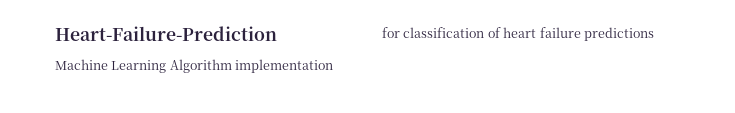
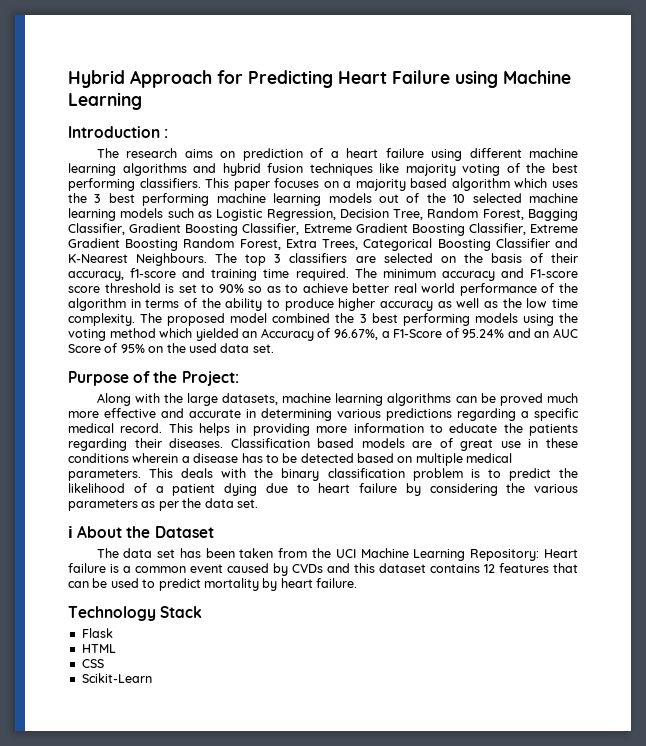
[55,26,277,41] [55,59,334,73] [382,27,654,41] Heart-Failure-Prediction // Machine Learning Algorithm implementation for classification of heart failure predictions -> [68,70,571,88] [68,92,142,110] [68,126,169,138] [96,148,578,161] [68,163,578,176] [68,178,578,191] [68,193,579,206] [68,208,578,221] [68,223,578,236] [68,238,578,251] [68,253,578,266] [68,268,579,281] [68,283,579,296] [68,298,579,311] [68,313,578,326] [68,328,578,341] [68,343,274,353] [68,371,239,386] [96,393,579,406] [68,408,579,421] [68,423,579,436] [68,438,578,451] [68,453,513,466] [68,468,578,481] [68,483,578,496] [68,498,258,511] [68,525,214,538] [96,548,578,561] [68,563,578,576] [68,578,357,591] [68,606,203,621] [81,628,113,638] [81,644,116,653] [81,659,104,668] [81,673,152,683] Hybrid Approach for Predicting Heart Failure using Machine Learning // Introduction : // The research aims on prediction of a heart failure using different machine learning algorithms and hybrid fusion techniques like majority voting of the best performing classifiers. This paper focuses on a majority based algorithm which uses the 3 best performing machine learning models out of the 10 selected machine learning models such as Logistic Regression, Decision Tree, Random Forest, Bagging Classifier, Gradient Boosting Classifier, Extreme Gradient Boosting Classifier, Extreme Gradient Boosting Random Forest, Extra Trees, Categorical Boosting Classifier and K-Nearest Neighbours. The top 3 classifiers are selected on the basis of their accuracy, f1-score and training time required. The minimum accuracy and F1-score score threshold is set to 90% so as to achieve better real world performance of the algorithm in terms of the ability to produce higher accuracy as well as the low time complexity. The proposed model combined the 3 best performing models using the voting method which yielded an Accuracy of 96.67%, a F1-Score of 95.24% and an AUC Score of 95% on the used data set. // Purpose of the Project: // Along with the large datasets, machine learning algorithms can be proved much more effective and accurate in determining various predictions regarding a specific medical record. This helps in providing more information to educate the patients regarding their diseases. Classification based models are of great use in these conditions wherein a disease has to be detected based on multiple medical parameters. This deals with the binary classification problem is to predict the likelihood of a patient dying due to heart failure by considering the various parameters as per the data set. // ℹ About the Dataset // The data set has been taken from the UCI Machine Learning Repository: Heart failure is a common event caused by CVDs and this dataset contains 12 features that can be used to predict mortality by heart failure. // Technology Stack // Flask // HTML // CSS // Scikit-Learn

